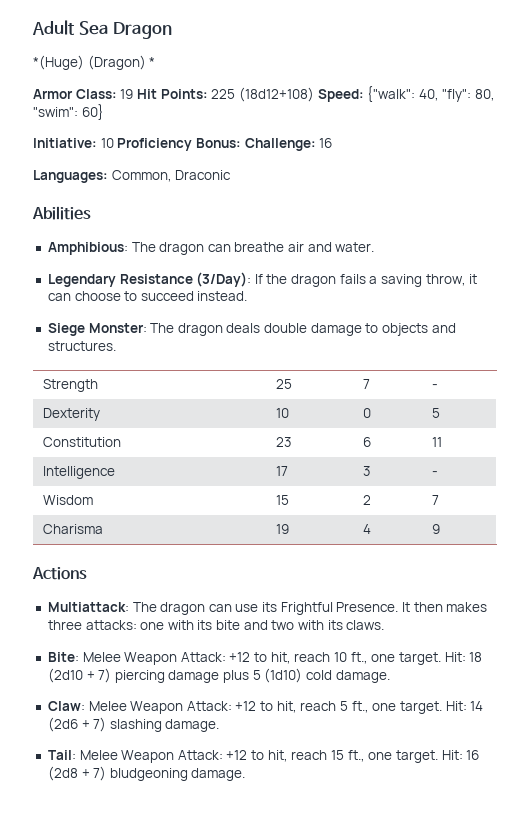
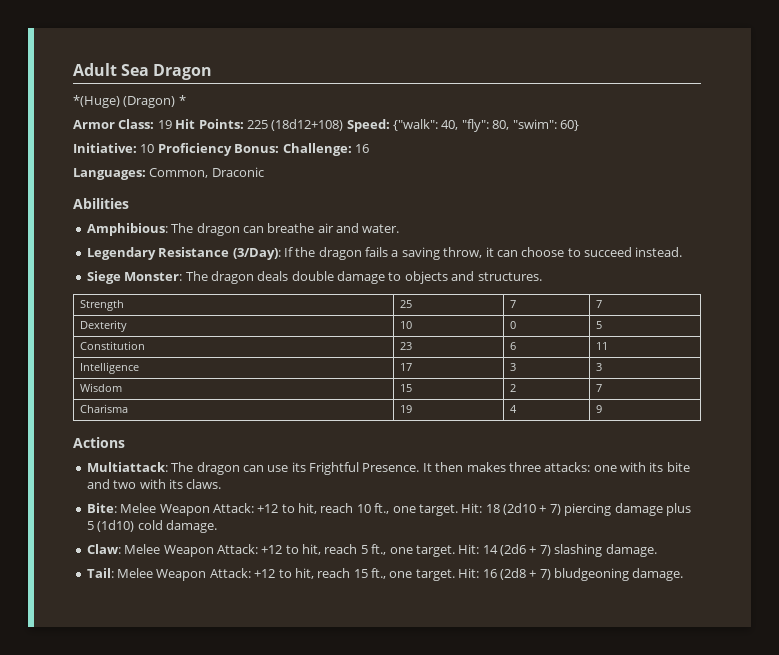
[432,384,439,389] - -> [596,300,603,308] 7
[432,471,439,476] - -> [596,363,603,371] 3

